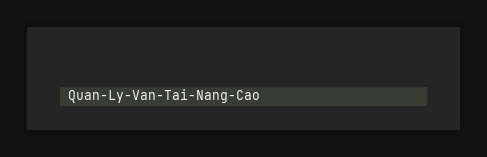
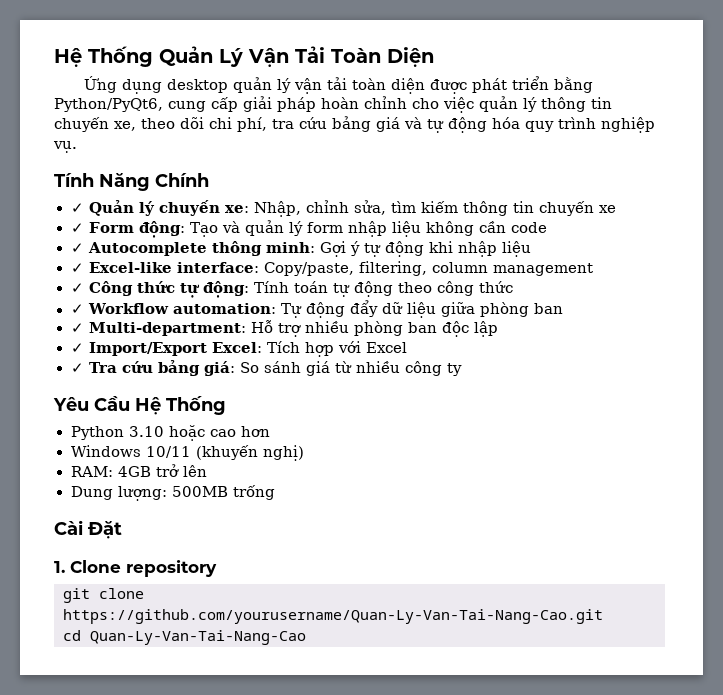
(67, 96) none -> [54,46,434,67] [83,76,593,94] [54,96,612,113] [54,116,655,133] [53,141,77,153] [54,173,209,191] [70,200,616,217] [70,220,547,238] [70,241,531,257] [70,261,593,276] [70,281,513,298] [70,300,564,318] [70,320,498,337] [70,341,407,357] [70,360,463,376] [53,396,226,415] [70,425,270,441] [70,445,304,461] [70,464,207,477] [70,485,275,501] [54,520,122,539] [54,560,217,577] [63,588,144,603] [63,609,603,624] [63,630,81,641] Hệ Thống Quản Lý Vận Tải Toàn Diện // Ứng dụng desktop quản lý vận tải toàn diện được phát triển bằng Python/PyQt6, cung cấp giải pháp hoàn chỉnh cho việc quản lý thông tin chuyến xe, theo dõi chi phí, tra cứu bảng giá và tự động hóa quy trình nghiệp vụ. // Tính Năng Chính // ✓ Quản lý chuyến xe: Nhập, chỉnh sửa, tìm kiếm thông tin chuyến xe // ✓ Form động: Tạo và quản lý form nhập liệu không cần code // ✓ Autocomplete thông minh: Gợi ý tự động khi nhập liệu // ✓ Excel-like interface: Copy/paste, filtering, column management // ✓ Công thức tự động: Tính toán tự động theo công thức // ✓ Workflow automation: Tự động đẩy dữ liệu giữa phòng ban // ✓ Multi-department: Hỗ trợ nhiều phòng ban độc lập // ✓ Import/Export Excel: Tích hợp với Excel // ✓ Tra cứu bảng giá: So sánh giá từ nhiều công ty // Yêu Cầu Hệ Thống // Python 3.10 hoặc cao hơn // Windows 10/11 (khuyến nghị) // RAM: 4GB trở lên // Dung lượng: 500MB trống // Cài Đặt // 1. Clone repository // git clone https://github.com/yourusername/Quan-Ly-Van-Tai-Nang-Cao.git // cd

